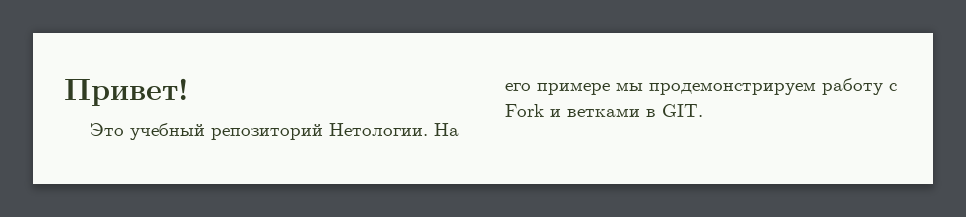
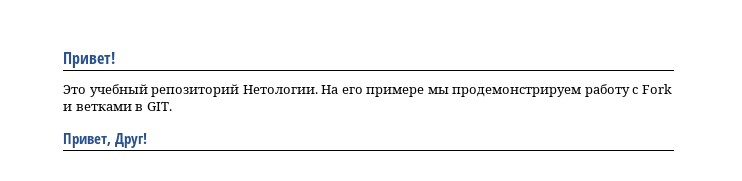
(703, 110) none -> [63,133,147,148] // Привет, Друг!

